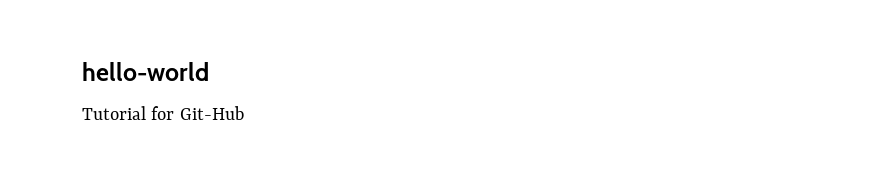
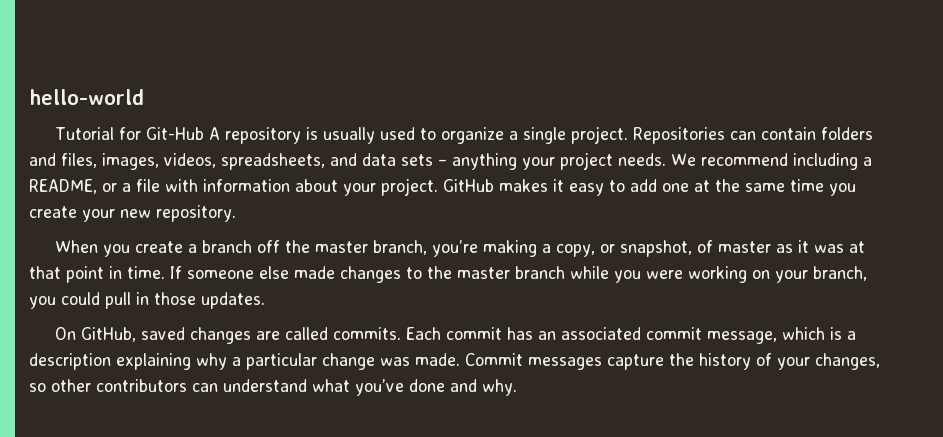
(244, 113) none -> [208,126,873,144] [29,152,872,170] [29,178,856,196] [29,205,236,222] [54,240,865,257] [29,266,867,283] [29,292,265,309] [54,327,856,344] [29,353,880,370] [29,379,517,396] A repository is usually used to organize a single project. Repositories can contain folders and files, images, videos, spreadsheets, and data sets – anything your project needs. We recommend including a README, or a file with information about your project. GitHub makes it easy to add one at the same time you create your new repository. // When you create a branch off the master branch, you’re making a copy, or snapshot, of master as it was at that point in time. If someone else made changes to the master branch while you were working on your branch, you could pull in those updates. // On GitHub, saved changes are called commits. Each commit has an associated commit message, which is a description explaining why a particular change was made. Commit messages capture the history of your changes, so other contributors can understand what you’ve done and why.

